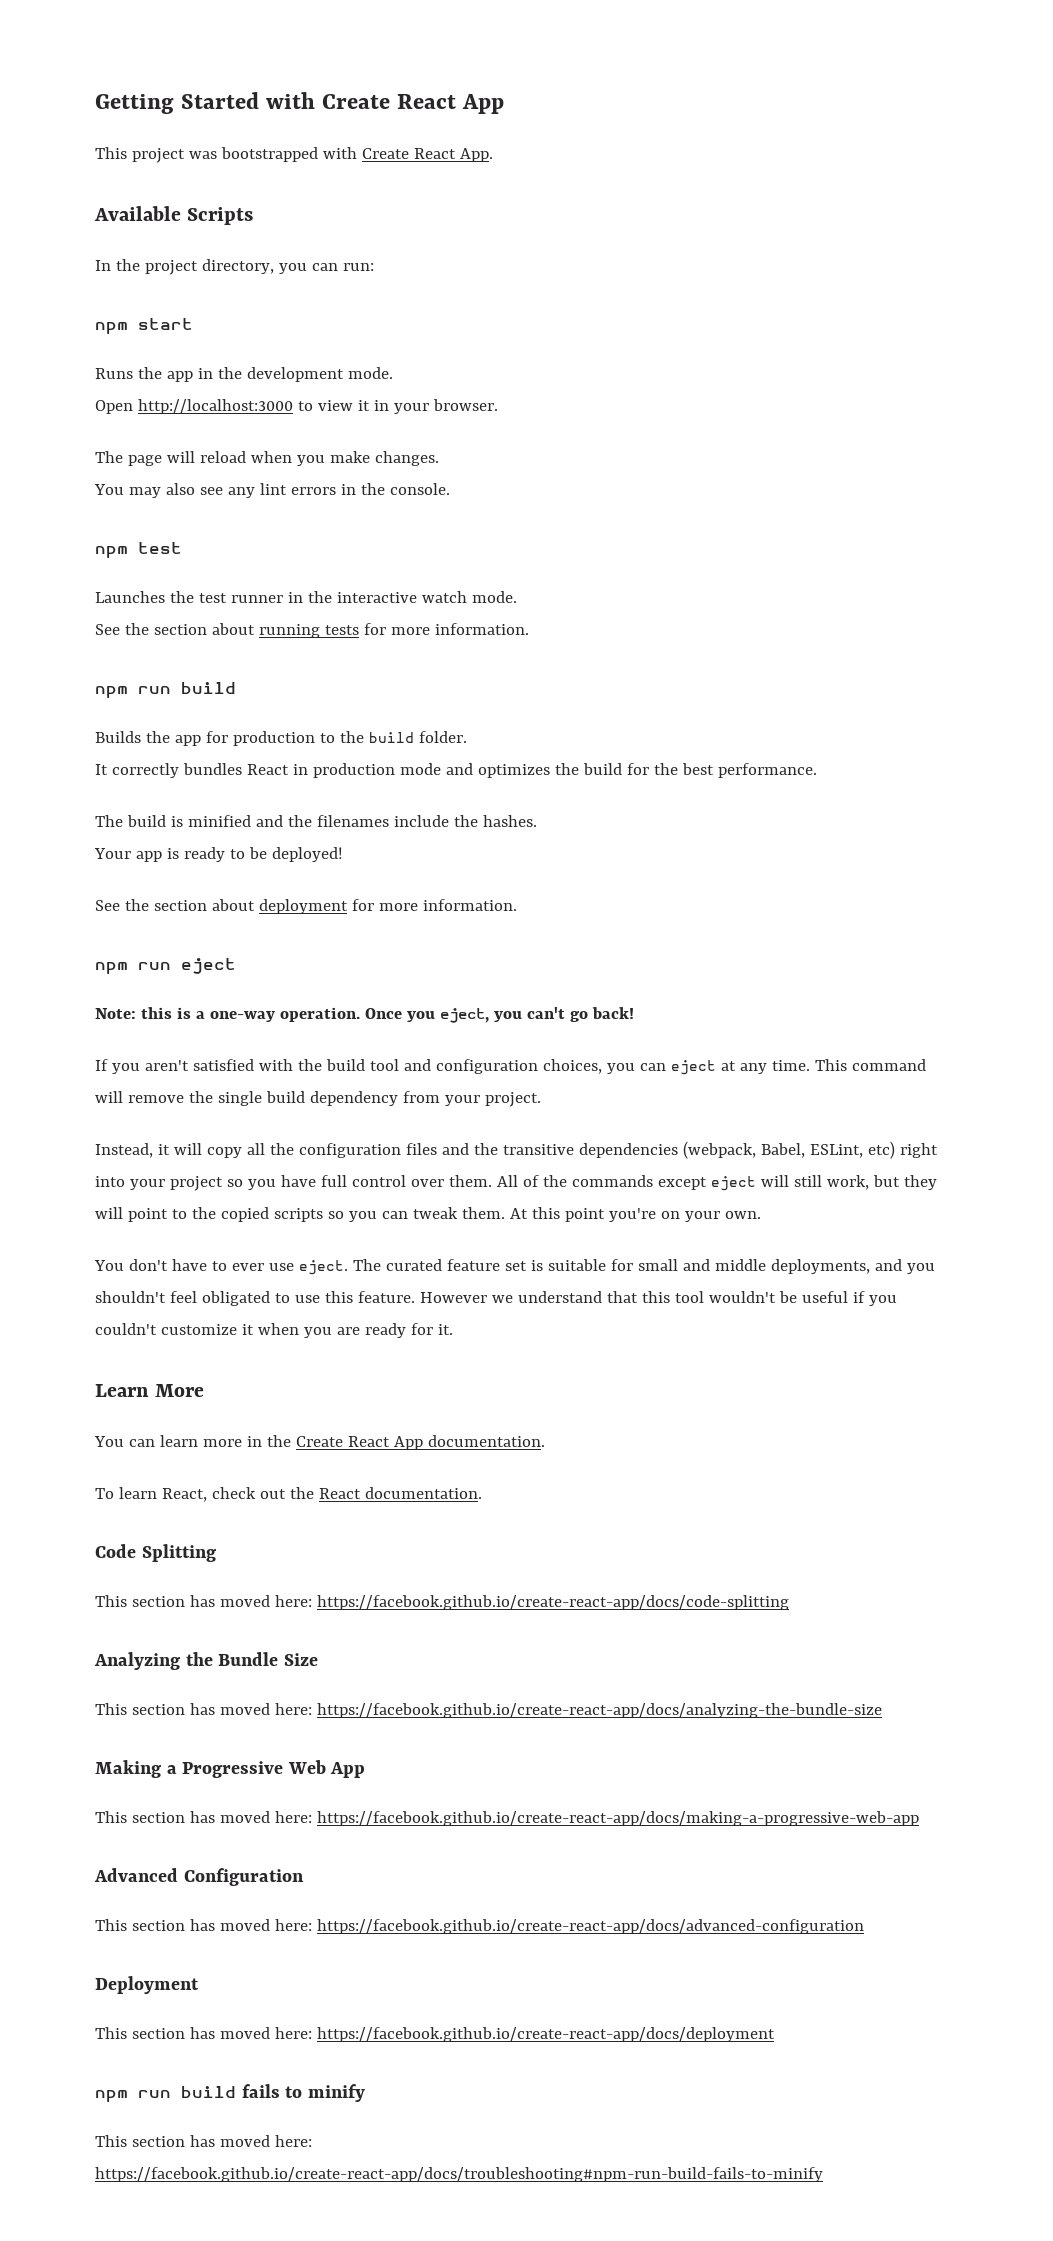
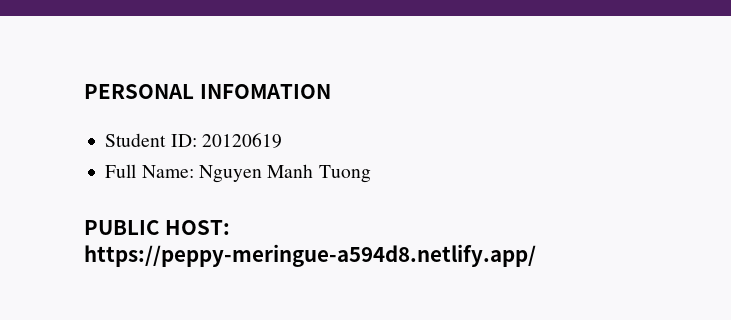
[95,92,505,114] [95,147,493,163] [94,206,254,225] [95,259,374,275] [95,318,193,334] [95,367,393,382] [95,399,498,414] [95,451,439,466] [94,483,450,498] [95,542,182,558] [95,591,517,603] [95,623,529,638] [95,682,236,698] [95,731,467,746] [95,763,817,778] [95,815,537,827] [94,847,343,862] [95,899,517,914] [95,958,236,974] [95,1007,634,1023] [95,1059,926,1075] [95,1091,541,1107] [95,1141,938,1159] [95,1175,937,1191] [95,1207,761,1222] [94,1259,935,1275] [95,1291,897,1306] [95,1323,453,1338] [95,1384,205,1397] [94,1435,545,1450] [95,1487,482,1502] [95,1544,216,1562] [95,1595,789,1610] [94,1652,318,1670] [95,1703,882,1718] [95,1760,366,1778] [95,1811,919,1826] [94,1868,304,1886] [95,1919,864,1934] [95,1976,199,1994] [95,2027,775,2042] [95,2084,365,2102] [95,2135,312,2147] [95,2167,823,2182] Getting Started with Create React App // This project was bootstrapped with Create React App. // Available Scripts // In the project directory, you can run: // npm start // Runs the app in the development mode. // Open http://localhost:3000 to view it in your browser. // The page will reload when you make changes. // You may also see any lint errors in the console. // npm test // Launches the test runner in the interactive watch mode. // See the section about running tests for more information. // npm run build // Builds the app for production to the build folder. // It correctly bundles React in production mode and optimizes the build for the best performance. // The build is minified and the filenames include the hashes. // Your app is ready to be deployed! // See the section about deployment for more information. // npm run eject // Note: this is a one-way operation. Once you eject, you can't go back! // If you aren't satisfied with the build tool and configuration choices, you can eject at any time. This command will remove the single build dependency from your project. // Instead, it will copy all the configuration files and the transitive dependencies (webpack, Babel, ESLint, etc) right into your project so you have full control over them. All of the commands except eject will still work, but they will point to the copied scripts so you can tweak them. At this point you're on your own. // You don't have to ever use eject. The curated feature set is suitable for small and middle deployments, and you shouldn't feel obligated to use this feature. However we understand that this tool wouldn't be useful if you couldn't customize it when you are ready for it. // Learn More // You can learn more in the Create React App documentation. // To learn React, check out the React documentation. // Code Splitting // This section has moved here: https://facebook.github.io/create-react-app/docs/code-splitting // Analyzing the Bundle Size // This section has moved here: https://facebook.github.io/create-react-app/docs/analyzing-the-bundle-size // Making a Progressive Web App // This section has moved here: https://facebook.github.io/create-react-app/docs/making-a-progressive-web-app // Advanced Configuration // This section has moved here: https://facebook.github.io/create-react-app/docs/advanced-configuration // Deployment // This section has moved here: https://facebook.github.io/create-react-app/docs/deployment // npm run build fails to minify // This section has moved here: https://facebook.github.io/create-react-app/docs/troubleshooting#npm-run-build-fails-to-minify -> [84,84,331,99] [105,133,282,148] [105,164,371,183] [84,220,230,235] [84,244,536,267] PERSONAL INFOMATION // Student ID: 20120619 // Full Name: Nguyen Manh Tuong // PUBLIC HOST: https://peppy-meringue-a594d8.netlify.app/

